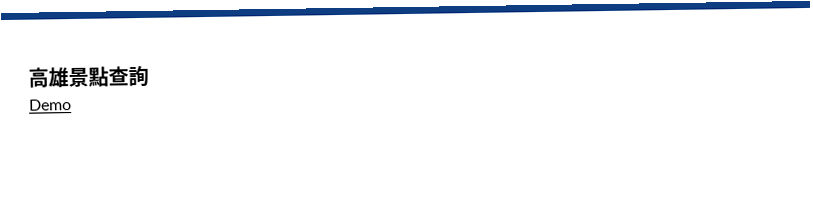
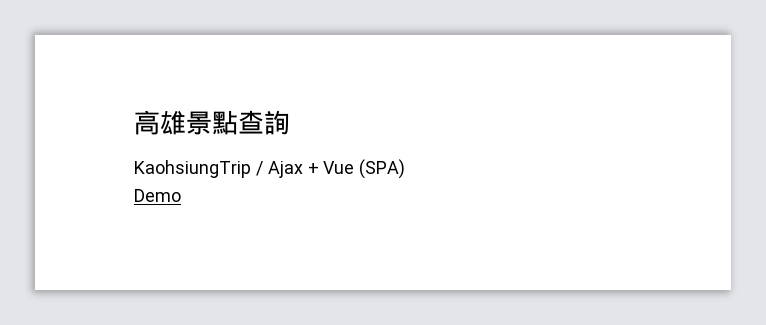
(149, 76) none -> [134,159,406,179] // KaohsiungTrip / Ajax + Vue (SPA)

